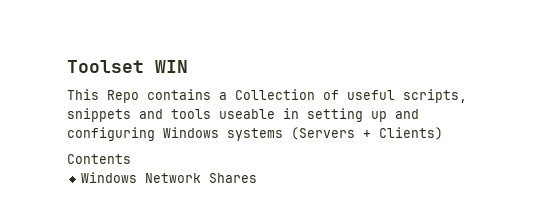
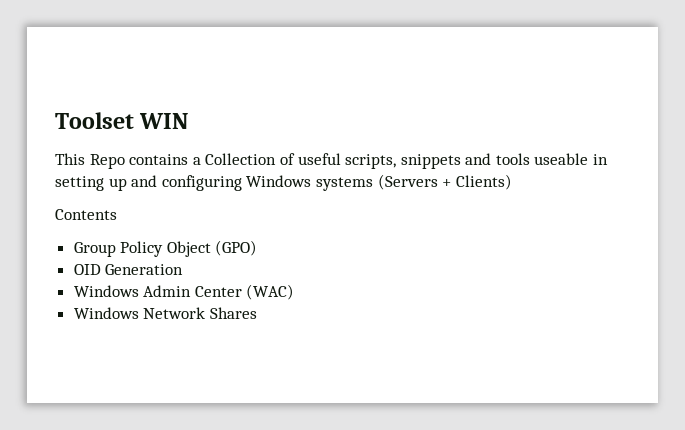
(131, 159) none -> [73,240,258,257] [73,264,184,275] [73,284,295,300] // Group Policy Object (GPO) // OID Generation // Windows Admin Center (WAC)

